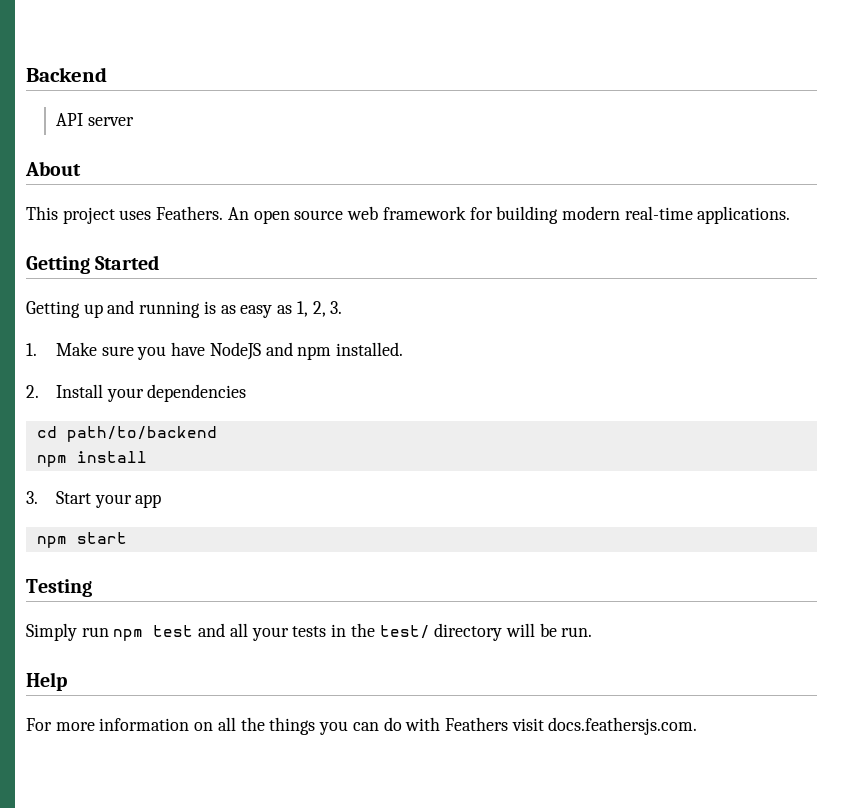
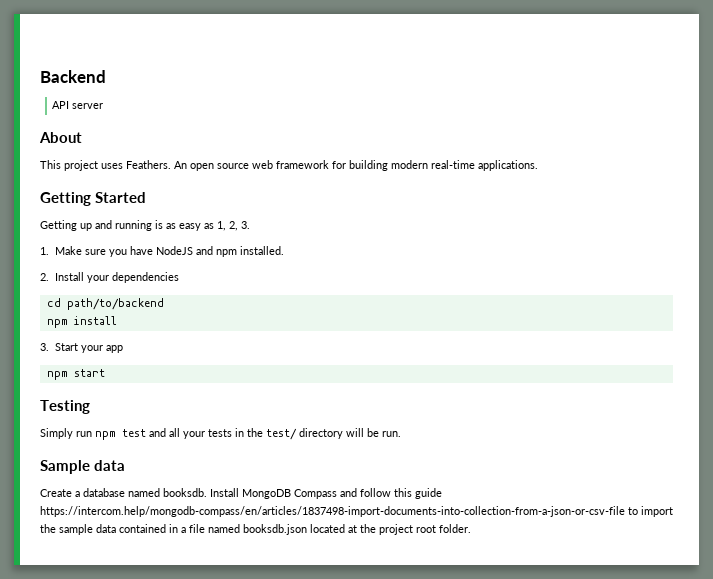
[26,672,67,691] [26,717,698,735] Help // For more information on all the things you can do with Feathers visit docs.feathersjs.com. -> [40,460,126,474] [40,488,442,499] [40,506,673,517] [40,524,471,535] Sample data // Create a database named booksdb. Install MongoDB Compass and follow this guide https://intercom.help/mongodb-compass/en/articles/1837498-import-documents-into-collection-from-a-json-or-csv-file to import the sample data contained in a file named booksdb.json located at the project root folder.

